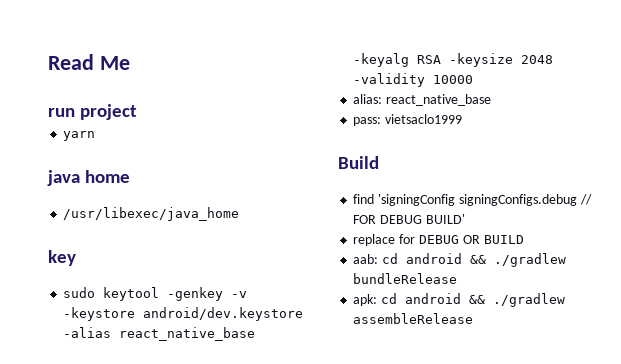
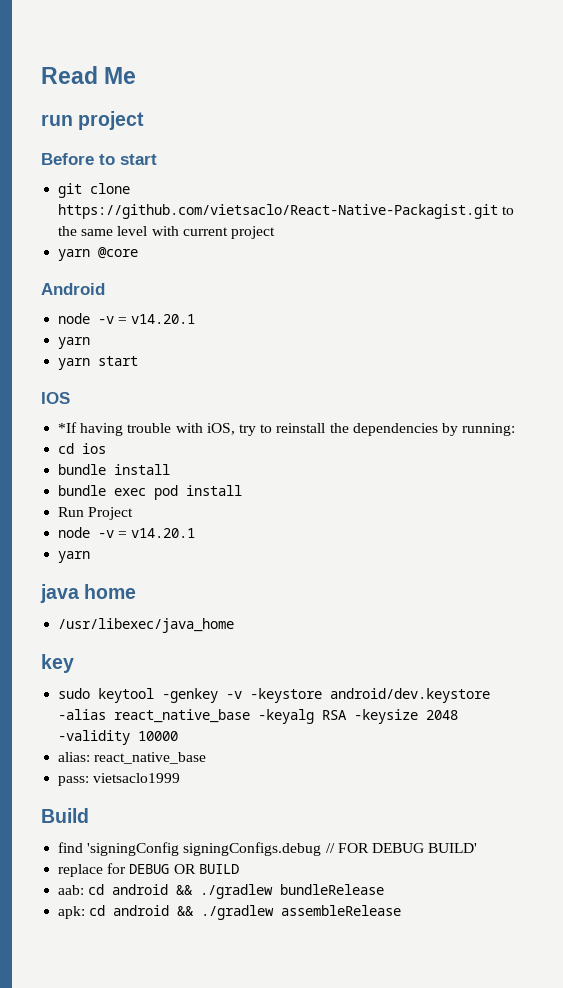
(138, 112) none -> [41,153,157,165] [58,183,131,198] [58,204,515,219] [58,226,275,239] [58,247,139,261] [41,283,105,295] [58,313,196,324] [58,337,91,349] [58,356,139,370] [41,392,70,404] [58,422,516,436] [58,443,107,454] [58,464,171,475] [58,485,243,500] [58,507,134,520] [58,527,196,538] // Before to start // git clone https://github.com/vietsaclo/React-Native-Packagist.git to the same level with current project // yarn @core // Android // node -v = v14.20.1 // yarn // yarn start // IOS // *If having trouble with iOS, try to reinstall the dependencies by running: // cd ios // bundle install // bundle exec pod install // Run Project // node -v = v14.20.1

